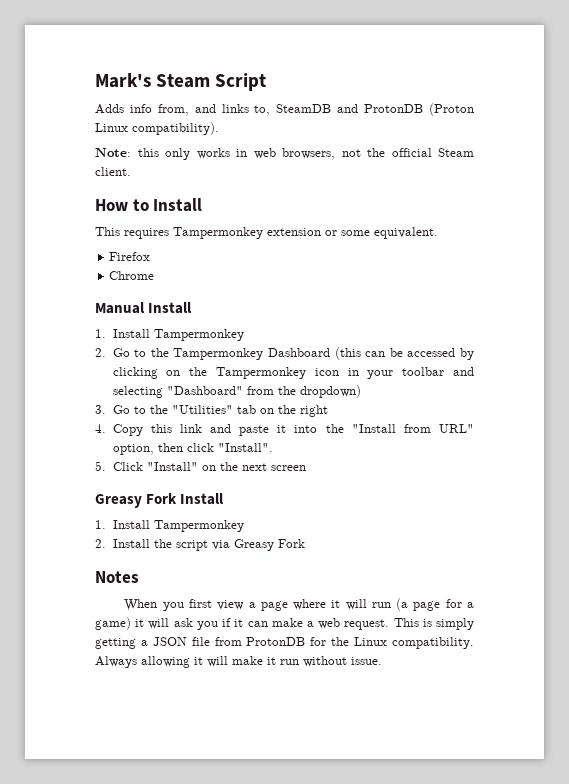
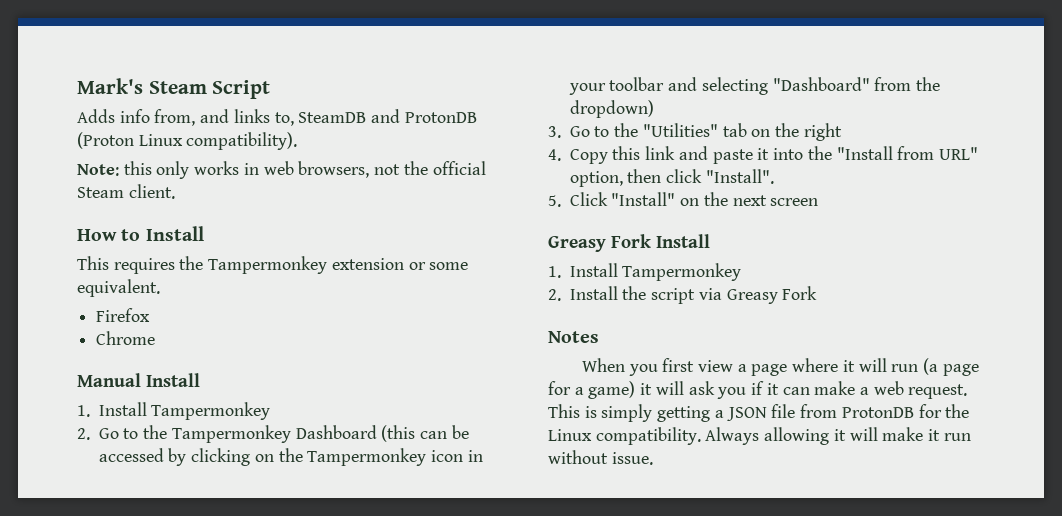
(169, 233) none -> [179,256,204,270] the

